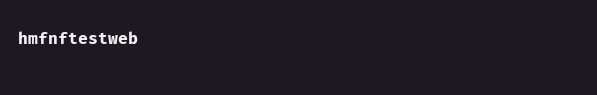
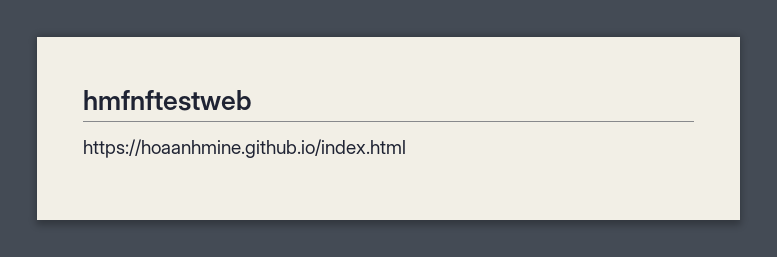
(138, 37) none -> [83,139,406,158] // https://hoaanhmine.github.io/index.html

